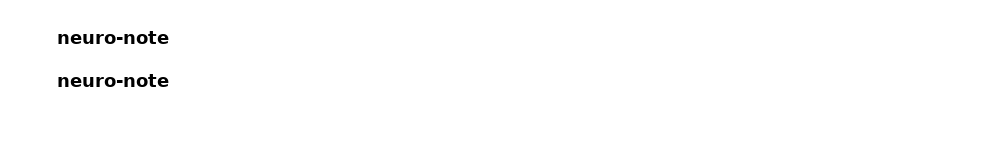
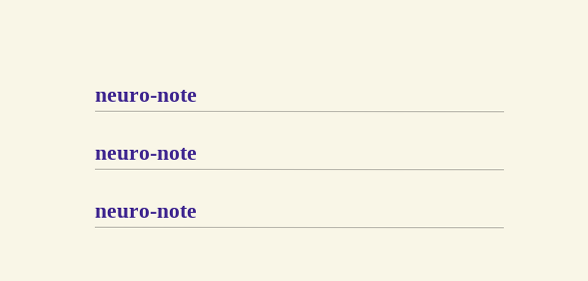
[57,31,169,44] [57,74,169,87] neuro-note // neuro-note -> [95,89,198,102] [94,147,197,160] [94,205,197,218] neuro-note // neuro-note // neuro-note

